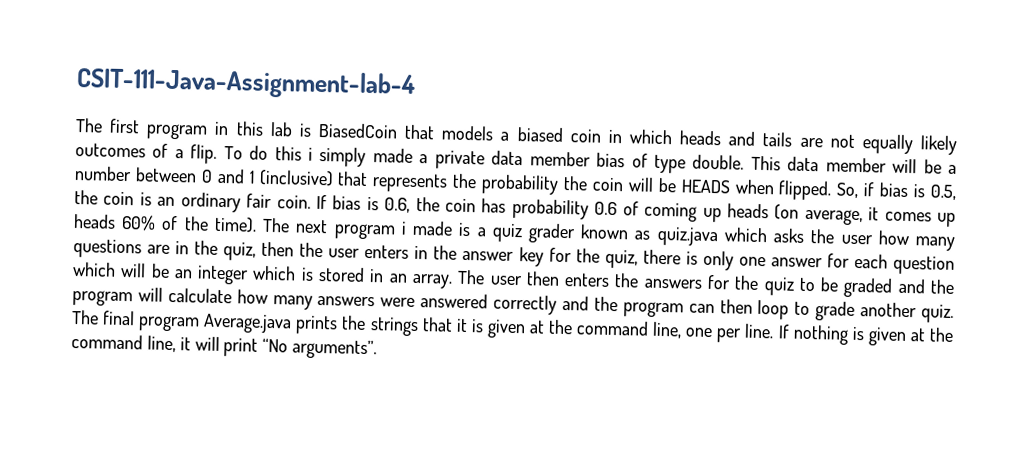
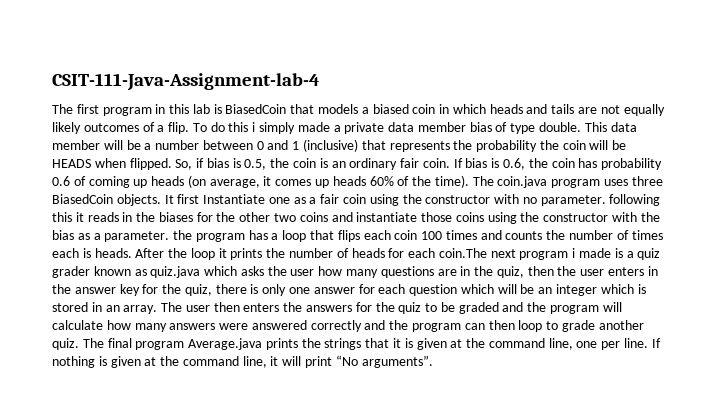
(291, 225) none -> [497,176,663,188] [52,194,661,206] [52,212,660,224] [52,230,663,242] [52,248,487,260] coin.java program uses three BiasedCoin objects. It first Instantiate one as a fair coin using the constructor with no parameter. following this it reads in the biases for the other two coins and instantiate those coins using the constructor with the bias as a parameter. the program has a loop that flips each coin 100 times and counts the number of times each is heads. After the loop it prints the number of heads for each coin.The

